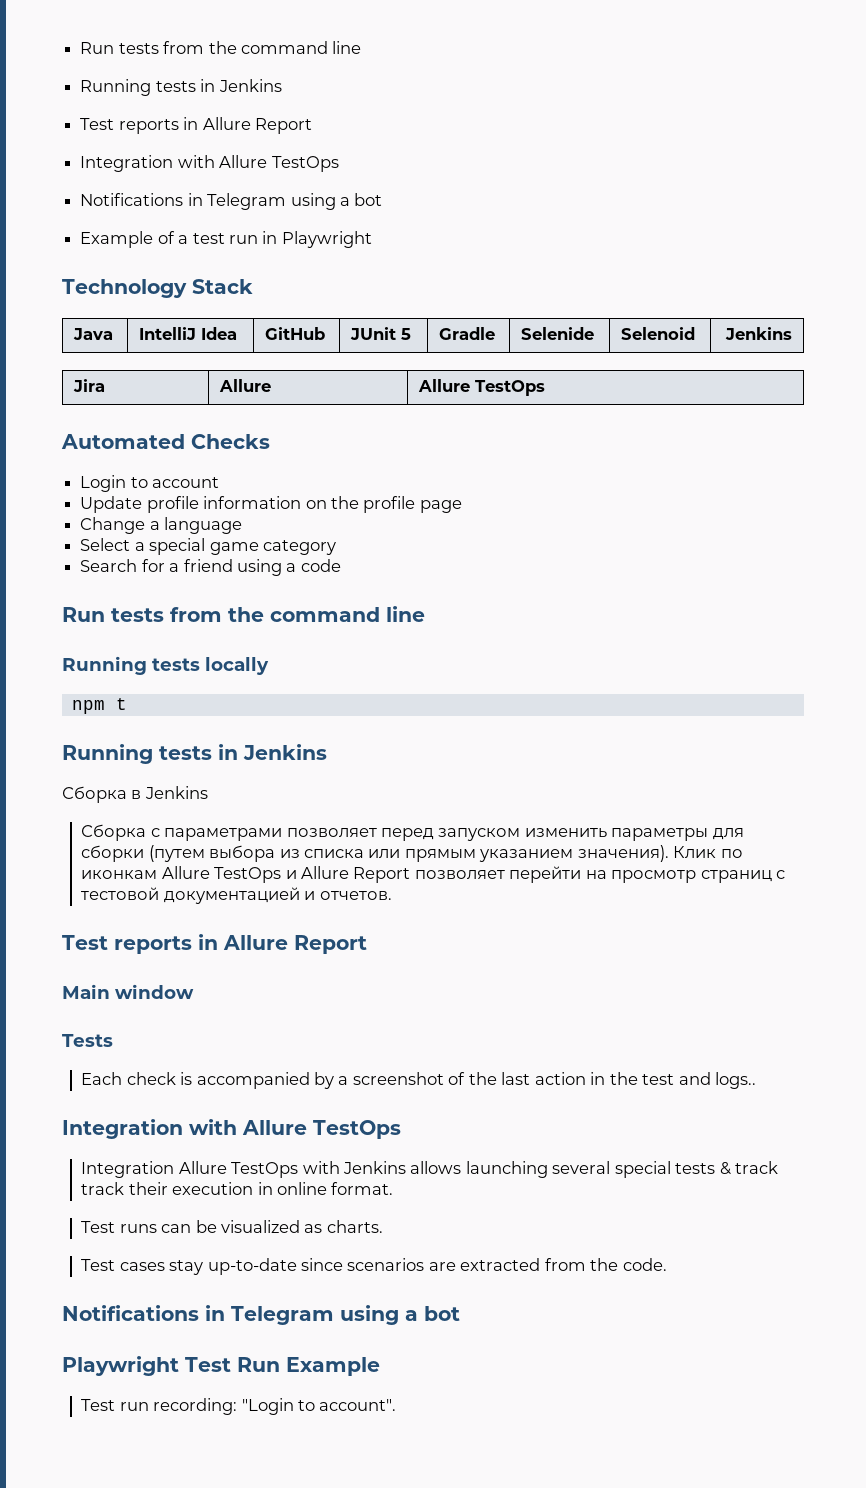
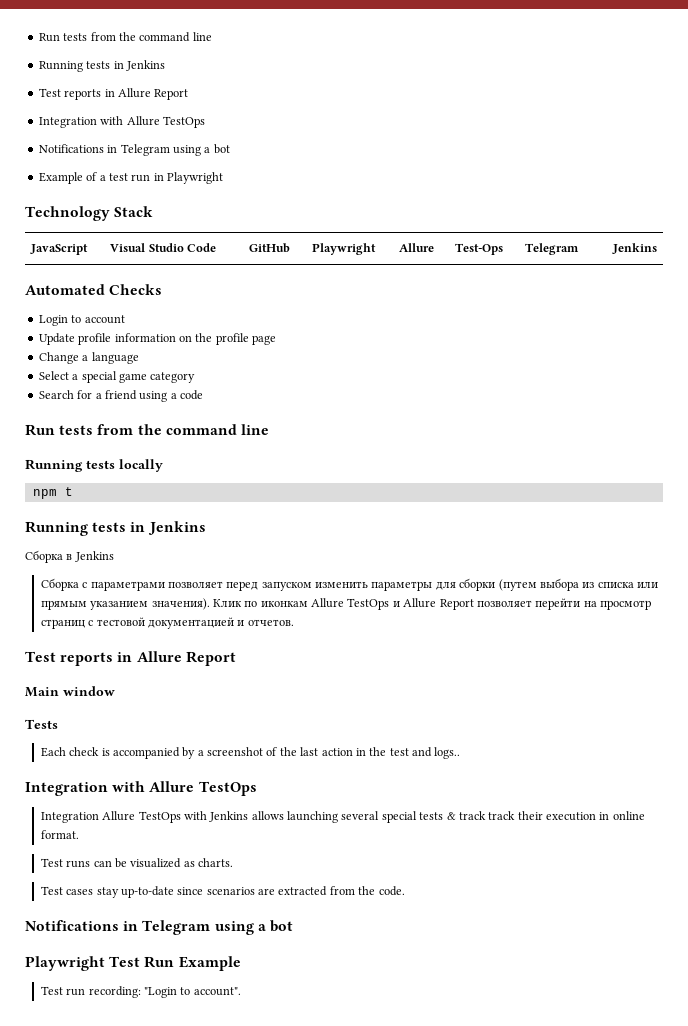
[73,328,114,340] [139,327,238,340] [265,327,326,340] [350,327,412,340] [439,327,496,340] [521,327,595,340] [621,327,696,340] [724,327,792,340] [73,379,106,392] [219,379,272,392] [418,379,546,396] Java | IntelliJ Idea | GitHub | JUnit 5 | Gradle | Selenide | Selenoid | Jenkins // Jira | Allure | Allure TestOps -> [30,244,89,255] [110,243,217,252] [249,243,291,253] [312,243,377,255] [399,243,435,252] [455,243,504,255] [525,243,580,255] [611,243,657,254] JavaScript | Visual Studio Code | GitHub | Playwright | Allure | Test-Ops | Telegram | Jenkins

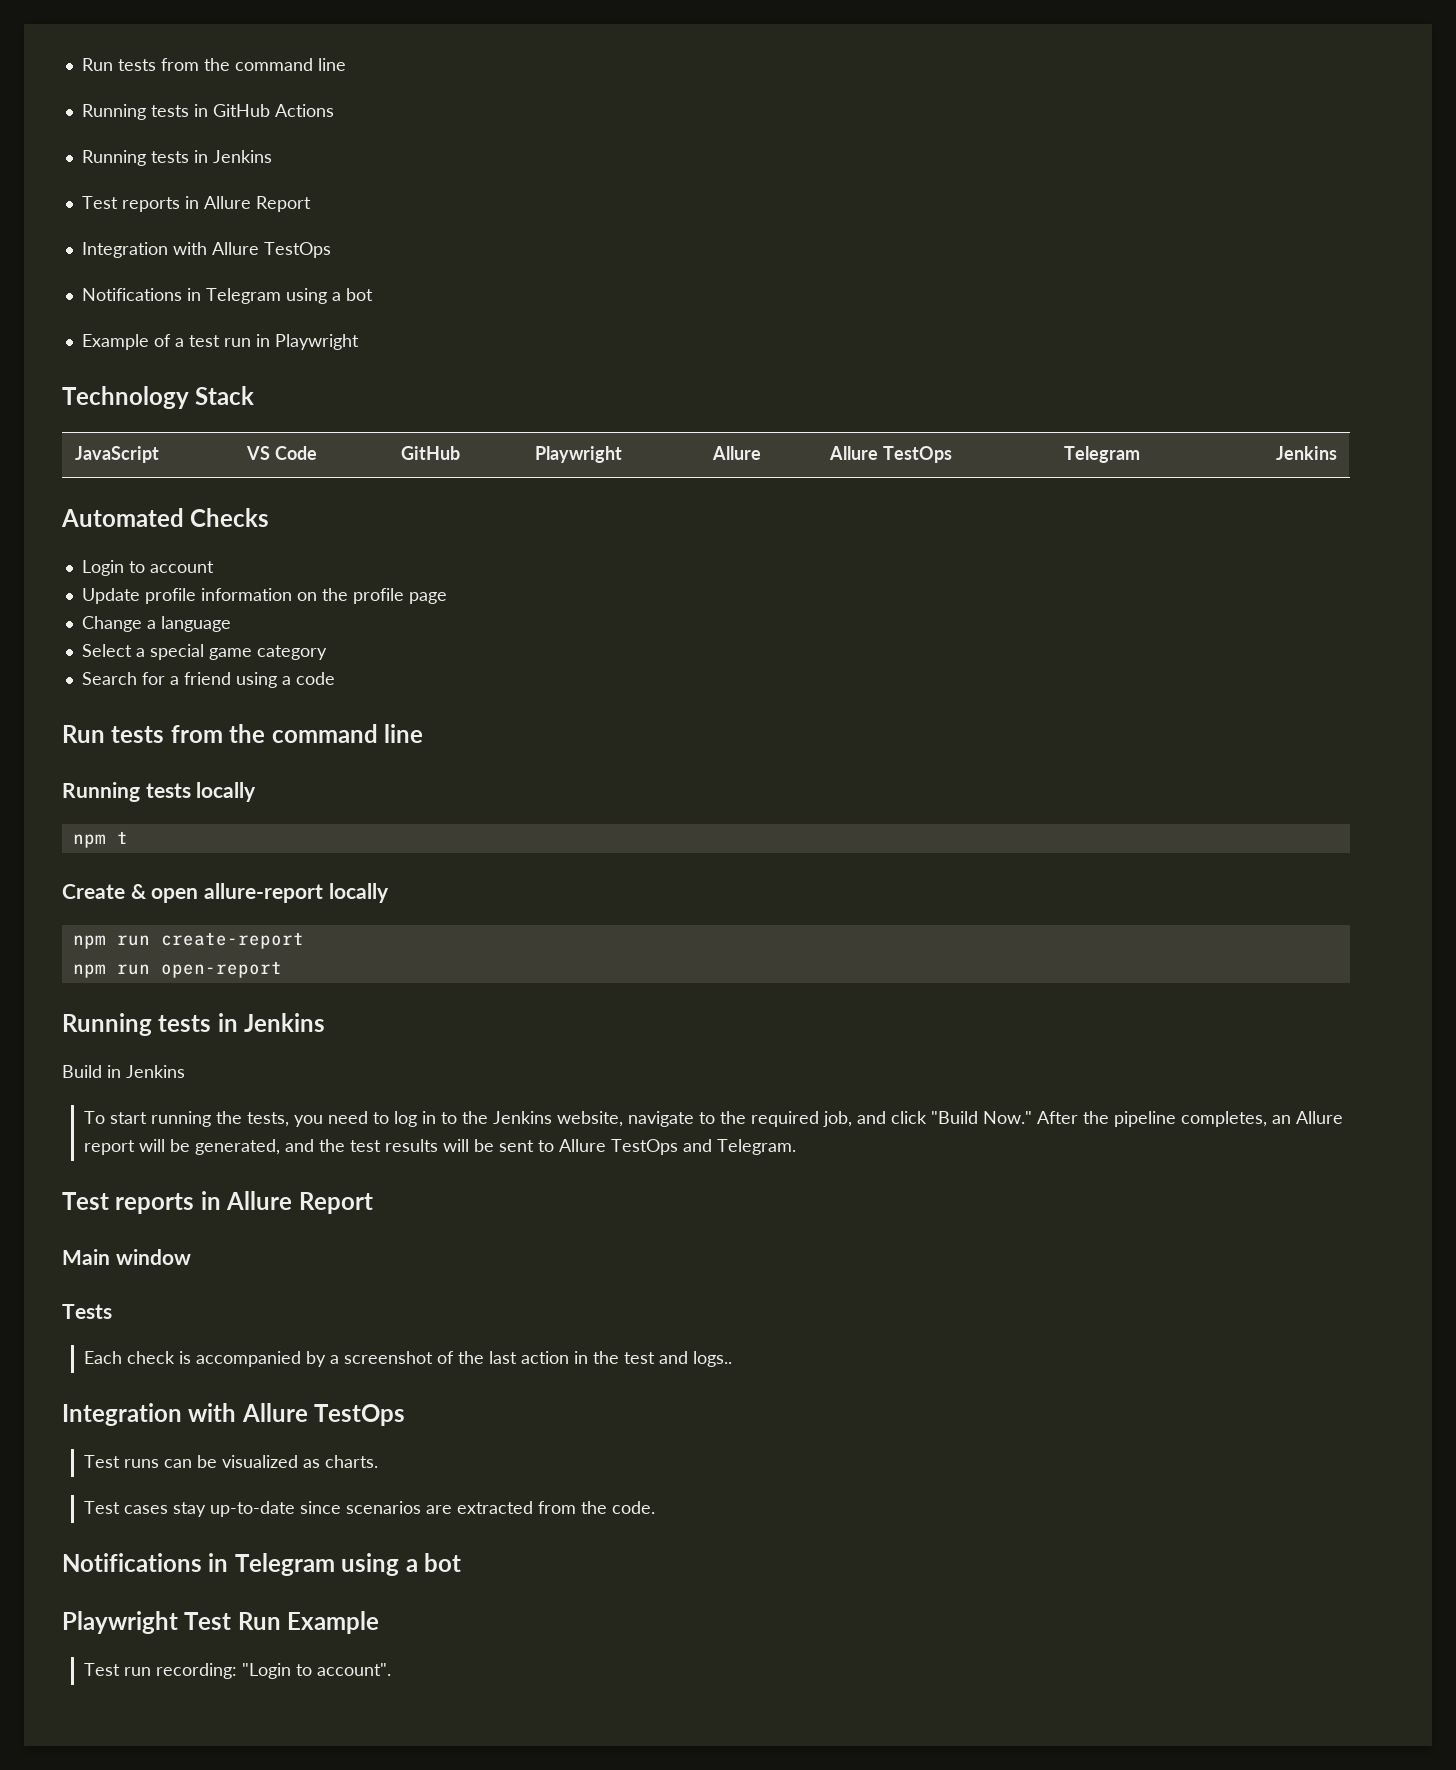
[38,32,212,42] Run tests from the command line -> [81,58,346,71] [81,104,334,120] Run tests from the command line // Running tests in GitHub Actions
[110,243,184,252] Visual Studio -> [246,446,271,460] VS
[455,243,504,255] Test-Ops -> [829,446,953,463] Allure TestOps
[25,521,206,536] [25,550,114,563] [40,578,659,591] [40,598,652,610] [40,617,294,629] // Running tests in Jenkins // Сборка в Jenkins // Сборка с параметрами позволяет перед запуском изменить параметры для сборки (путем выбора из списка или прямым указанием значения). Клик по иконкам Allure TestOps и Allure Report позволяет перейти на просмотр страниц с тестовой документацией и отчетов. -> [62,883,389,903] [72,932,304,949] [72,961,282,978] [62,1013,326,1036] [62,1065,185,1078] [83,1111,1343,1127] [83,1139,796,1155] // Create & open allure-report locally // npm run create-report // npm run open-report // Running tests in Jenkins // Build in Jenkins // To start running the tests, you need to log in to the Jenkins website, navigate to the required job, and click "Build Now." After the pipeline completes, an Allure report will be generated, and the test results will be sent to Allure TestOps and Telegram.
[40,811,645,823] [40,830,79,839] // Integration Allure TestOps with Jenkins allows launching several special tests & track track their execution in online format. -> (406, 1415) none

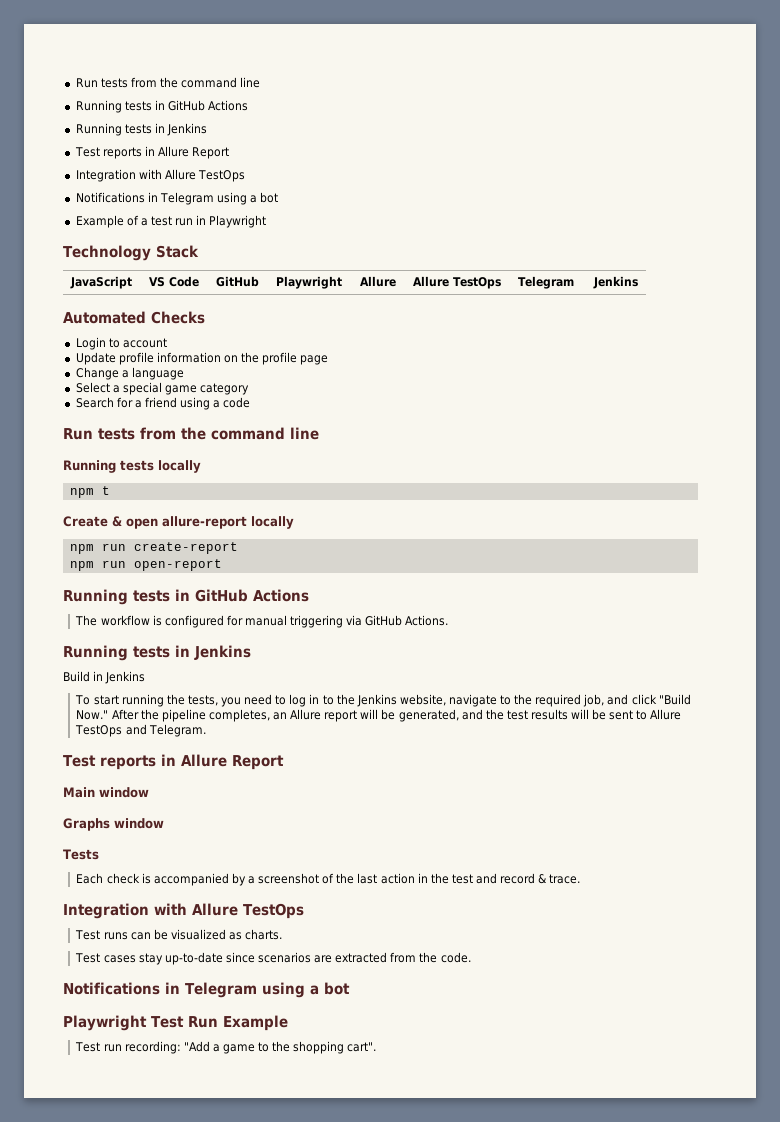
(282, 969) none -> [63,589,309,605] [75,615,449,628] // Running tests in GitHub Actions // The workflow is configured for manual triggering via GitHub Actions.
(191, 1257) none -> [63,818,164,831] // Graphs window
[692,1351,732,1367] logs.. -> [500,873,581,884] record & trace.
[241,1663,391,1679] "Login to account". -> [183,1041,377,1054] "Add a game to the shopping cart".

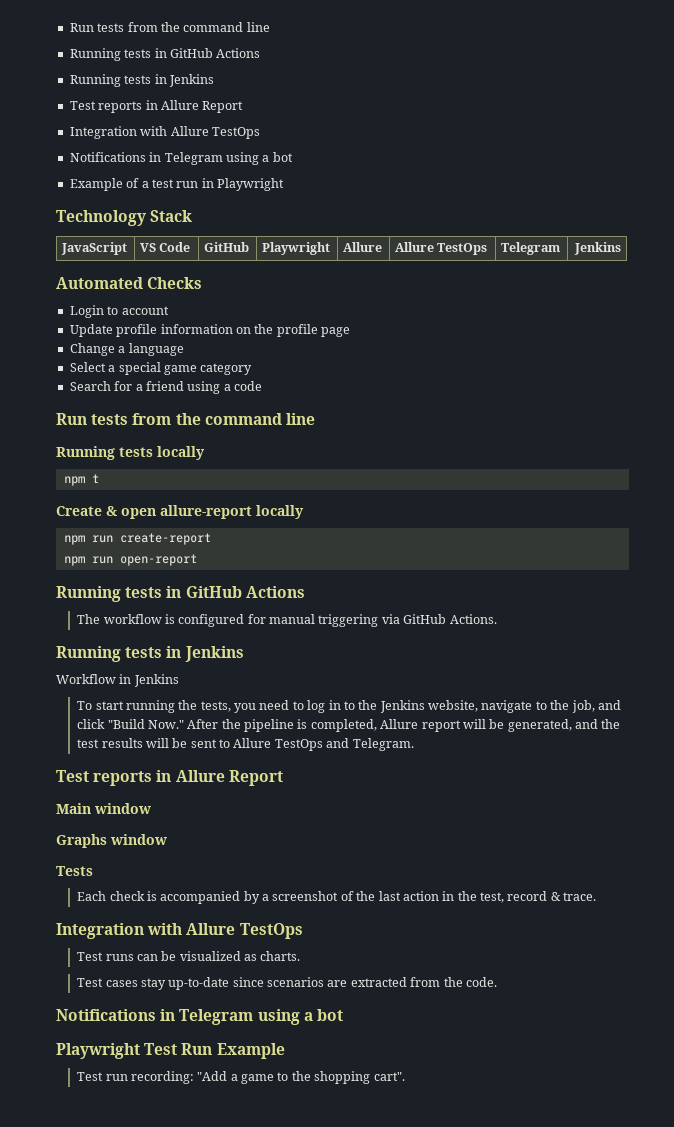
[63,671,90,682] Build -> [56,674,116,684] Workflow
[535,694,582,707] required -> (570, 705) none
[208,709,287,722] completes, an -> [297,719,377,732] is completed,
[451,873,497,884] test and -> [480,892,505,903] test,

